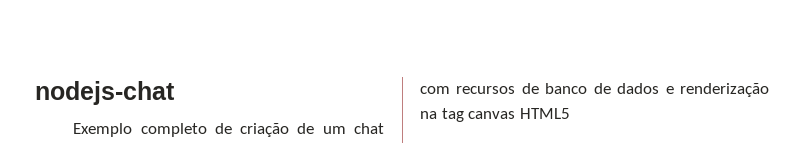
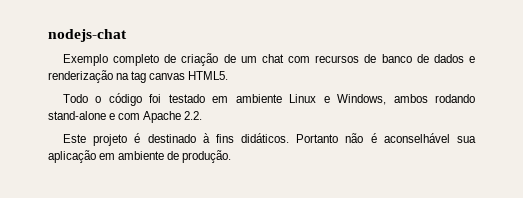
[519,108,570,119] HTML5 -> [188,71,229,80] [63,93,475,106] [48,111,203,123] [63,133,476,146] [48,150,232,163] HTML5. // Todo o código foi testado em ambiente Linux e Windows, ambos rodando stand-alone e com Apache 2.2. // Este projeto é destinado à fins didáticos. Portanto não é aconselhável sua aplicação em ambiente de produção.

